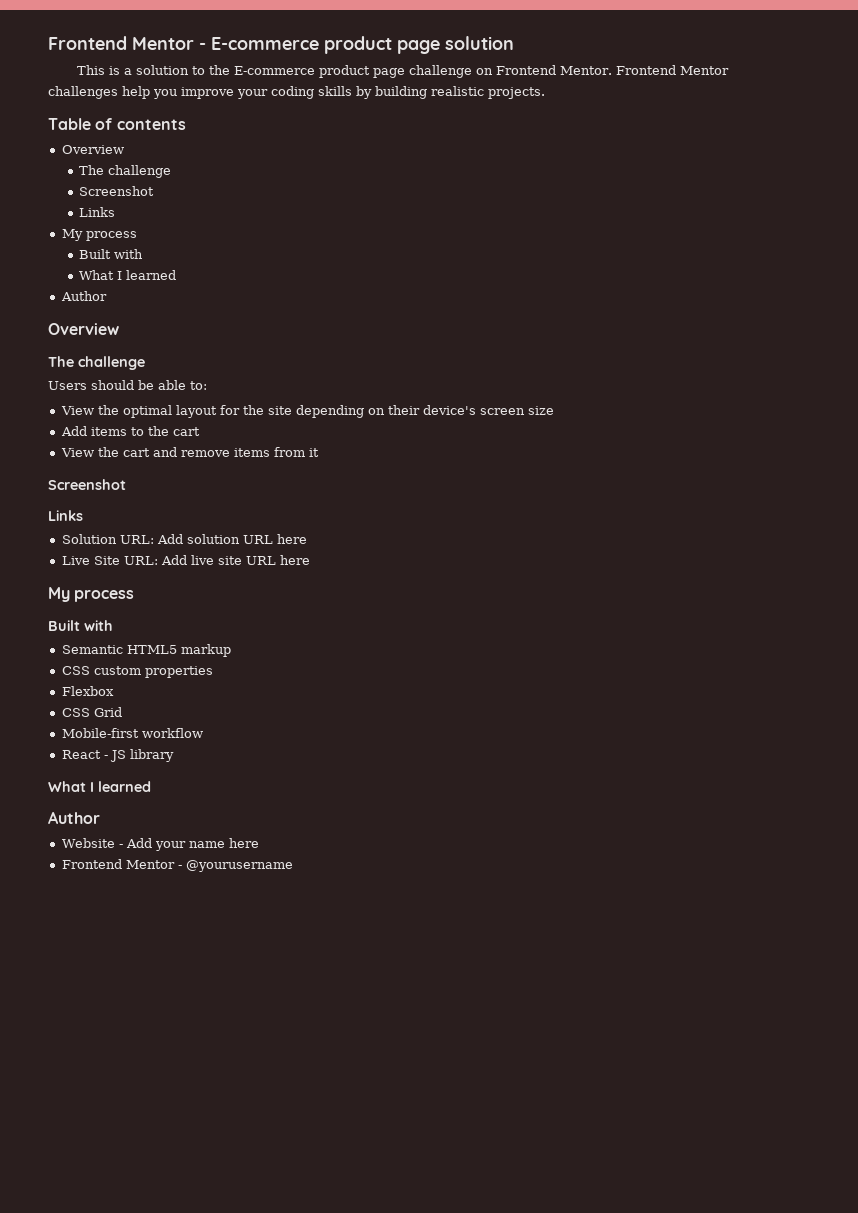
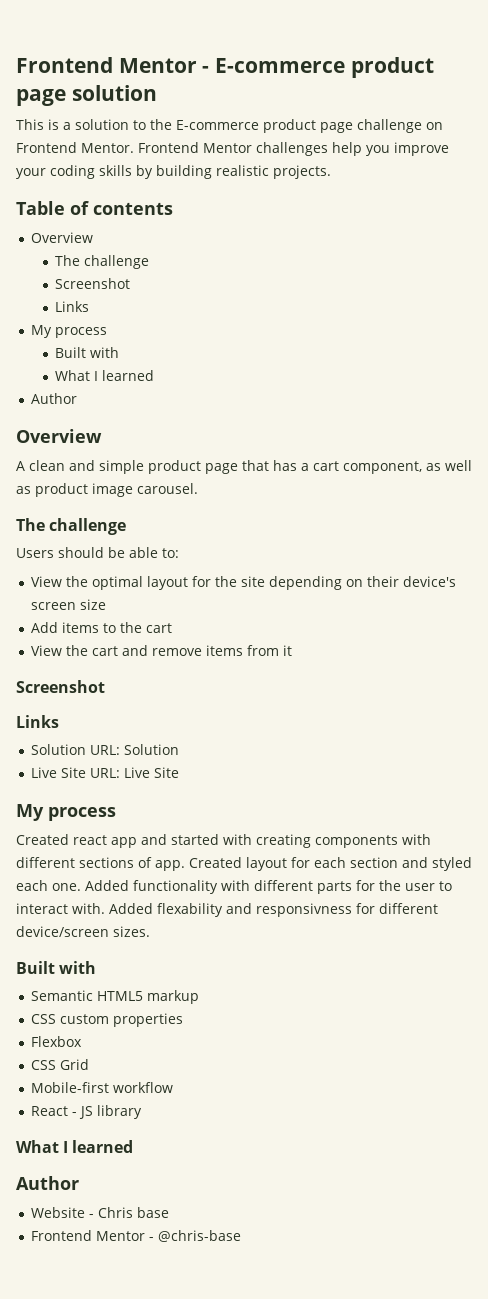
(119, 329) none -> [16,460,472,474] [16,483,198,497] // A clean and simple product page that has a cart component, as well as product image carousel.
[156,534,307,544] Add solution URL here -> [123,744,179,755] Solution
[160,555,310,565] [48,587,135,602] Add live site URL here // My process -> [123,767,179,778] [16,804,116,821] [16,834,431,848] [16,857,472,871] [16,880,452,894] [16,903,438,917] [16,926,150,937] Live Site // My process // Created react app and started with creating components with different sections of app. Created layout for each section and styled each one. Added functionality with different parts for the user to interact with. Added flexability and responsivness for different device/screen sizes.
[125,838,259,851] [61,859,293,872] Add your name here // Frontend Mentor - @yourusername -> [97,1207,169,1218] [30,1230,241,1242] Chris base // Frontend Mentor - @chris-base

